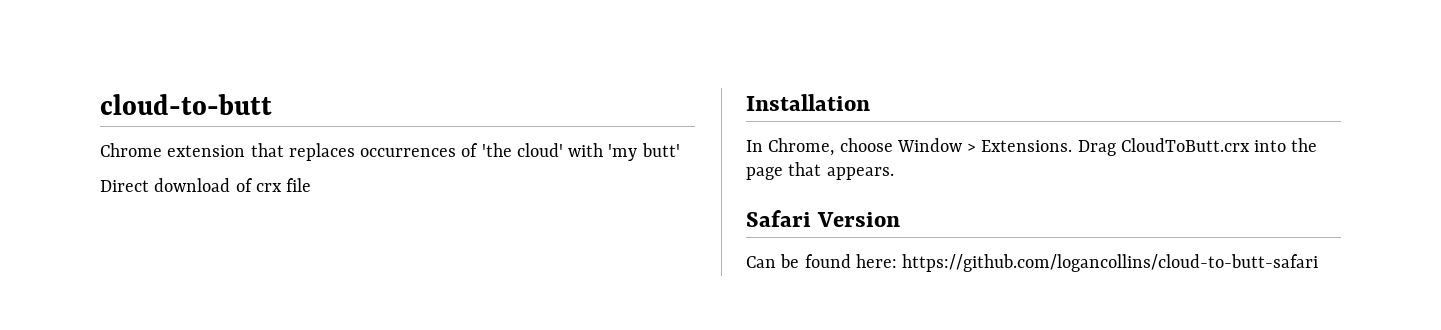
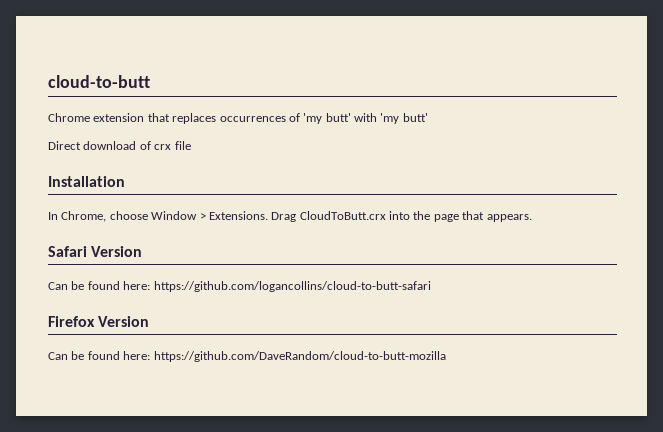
[481,143,563,157] 'the cloud' -> [303,113,351,124] 'my butt'
(1319, 263) none -> [48,316,150,327] [48,351,446,362] // Firefox Version // Can be found here: https://github.com/DaveRandom/cloud-to-butt-mozilla

